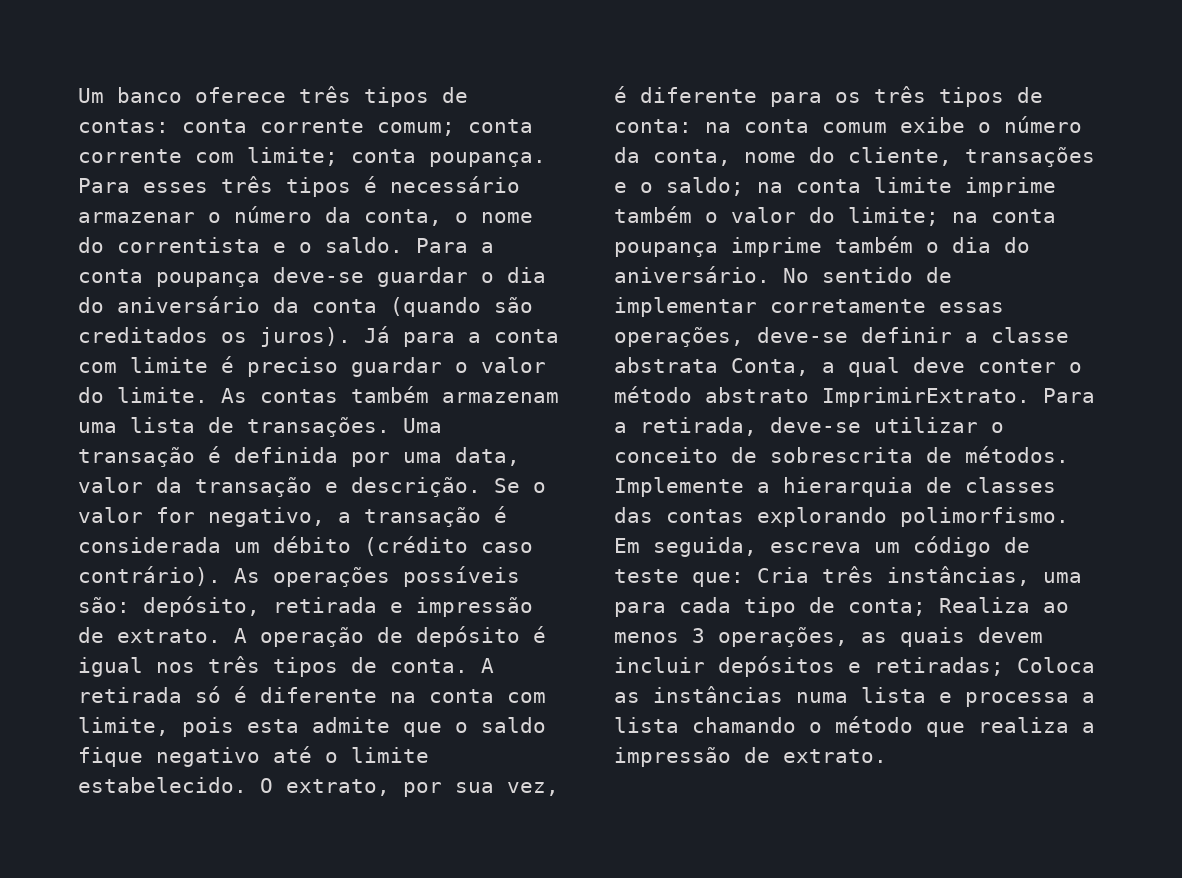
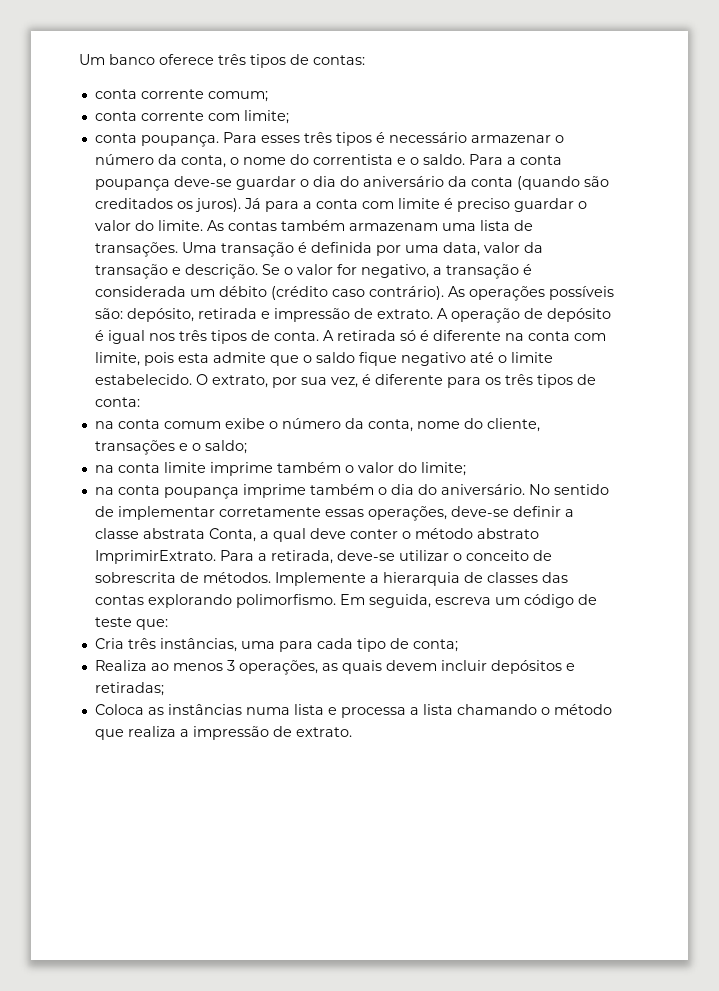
(169, 126) none -> (365, 60) //
(455, 129) none -> (268, 96) //
(338, 156) none -> (289, 117) //
(692, 126) none -> (140, 402) //
(744, 186) none -> (247, 447) //
(939, 216) none -> (466, 469) //
(744, 579) none -> (168, 624) //
(926, 607) none -> (458, 645) //
(1004, 666) none -> (164, 689) //

